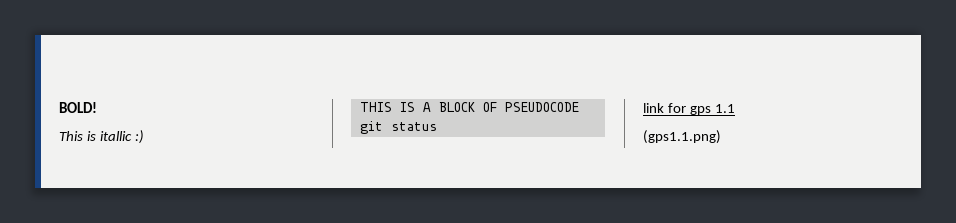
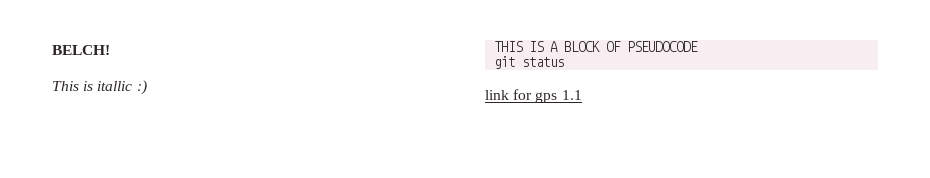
[59,102,97,113] BOLD! -> [52,45,110,55] BELCH!
[643,130,721,144] // (gps1.1.png) -> (582, 95) none

